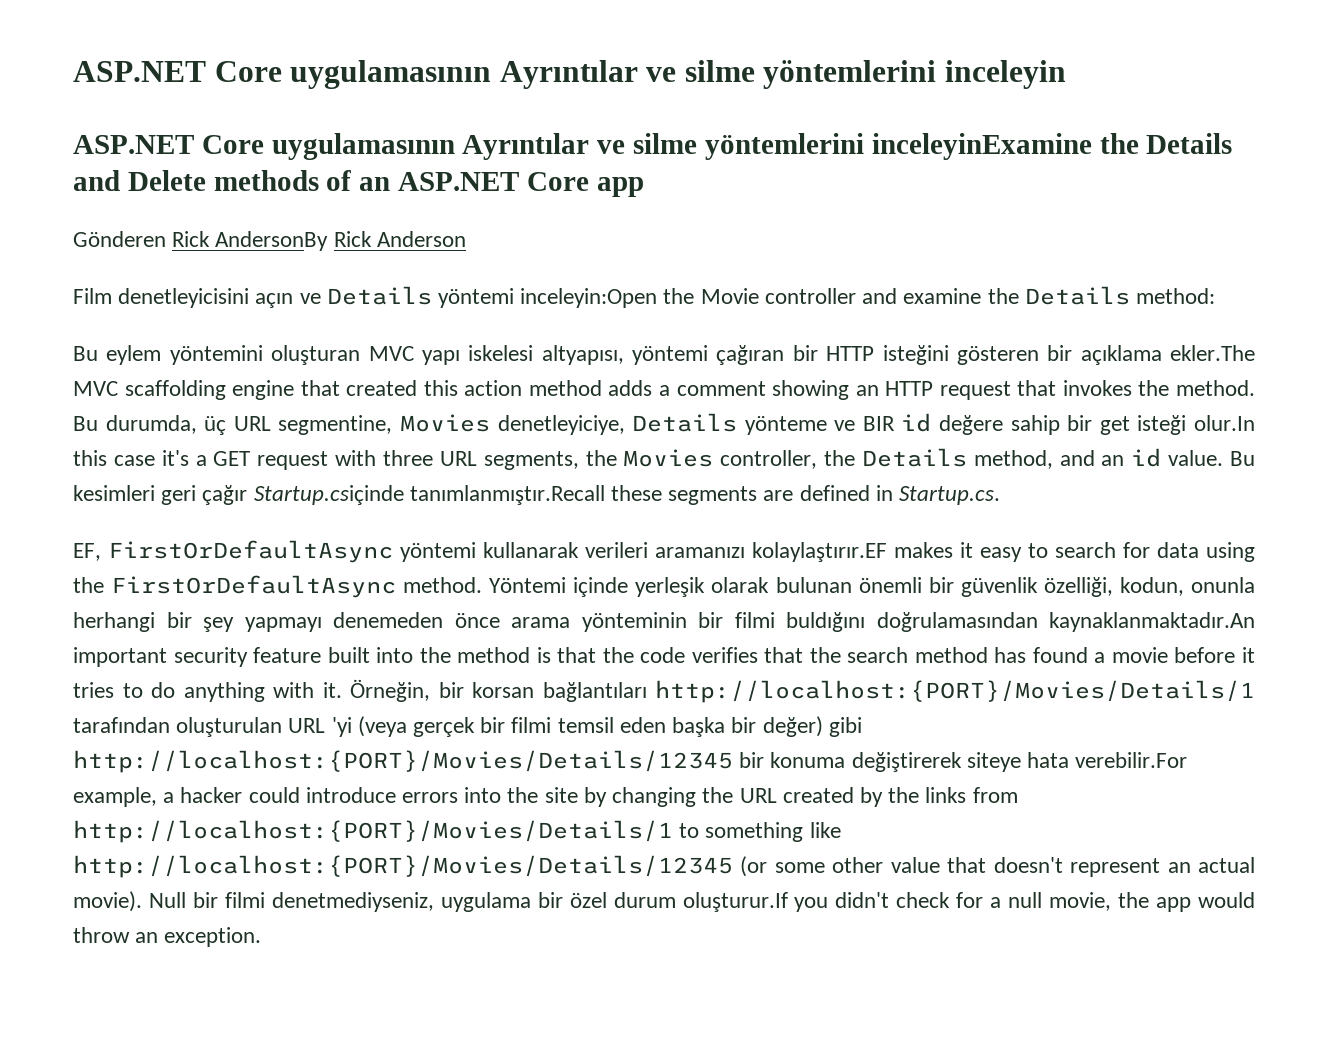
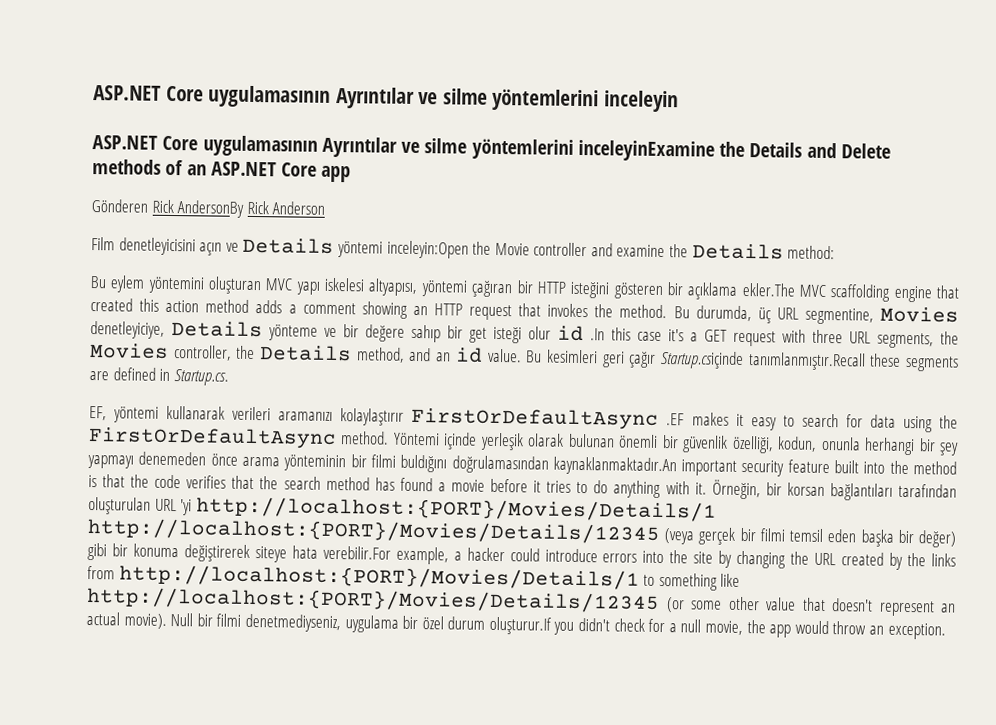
[862,413,1255,435] BIR id değere sahip bir get isteği olur.In -> [343,324,605,344] bir değere sahıp bir get isteği olur id .In
[108,540,393,563] FirstOrDefaultAsync -> (107, 413) none
[752,542,887,562] kolaylaştırır.EF -> [340,407,685,430] kolaylaştırır FirstOrDefaultAsync .EF
[655,680,1255,703] http://localhost:{PORT}/Movies/Details/1 -> (893, 492) none
(352, 727) none -> [195,496,717,522] [87,518,661,544] http://localhost:{PORT}/Movies/Details/1 http://localhost:{PORT}/Movies/Details/12345
[73,750,733,773] http://localhost:{PORT}/Movies/Details/12345 -> (107, 552) none

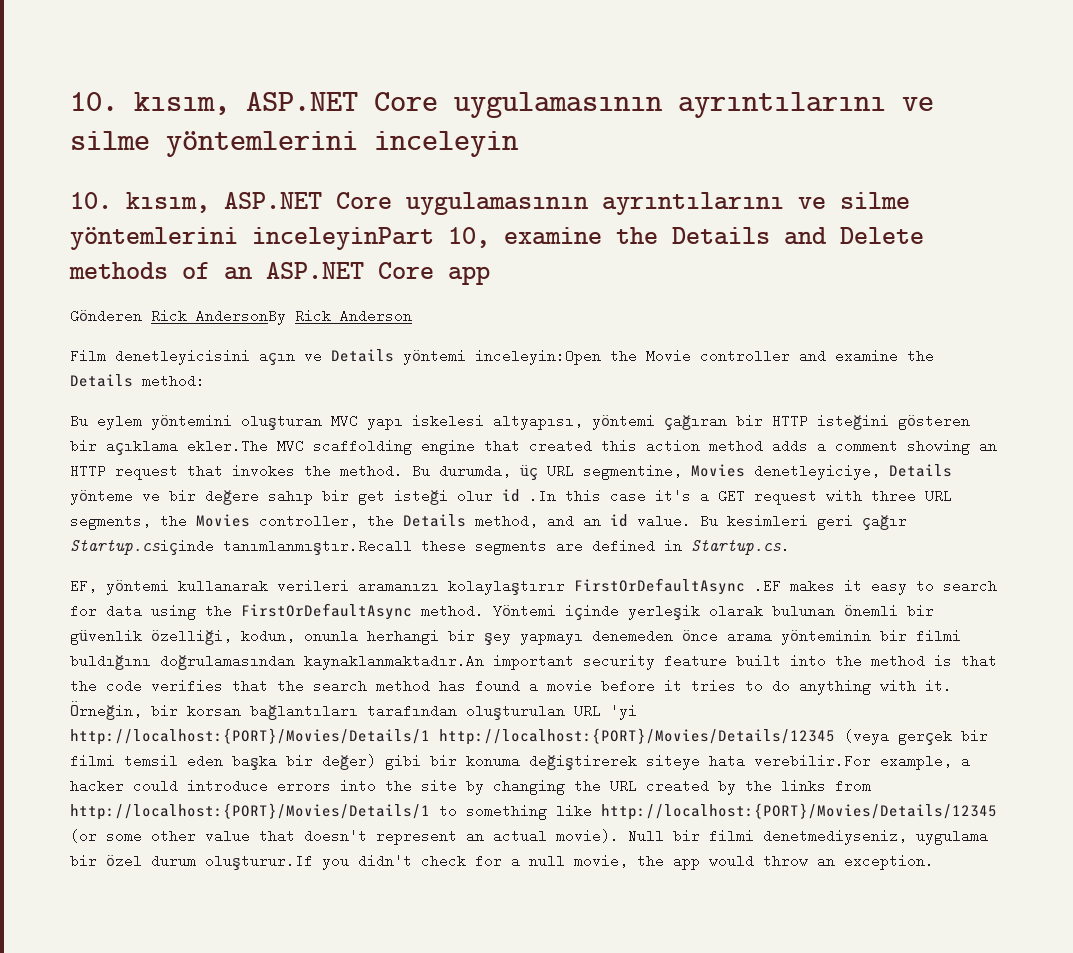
[93,85,415,109] ASP.NET Core uygulamasının Ayrıntılar -> [70,92,886,118] 10. kısım, ASP.NET Core uygulamasının ayrıntılarını
[92,135,715,162] ASP.NET Core uygulamasının Ayrıntılar ve silme yöntemlerini inceleyinExamine -> [70,192,910,215] [70,227,602,250] 10. kısım, ASP.NET Core uygulamasının ayrıntılarını ve silme yöntemlerini inceleyinPart 10, examine

